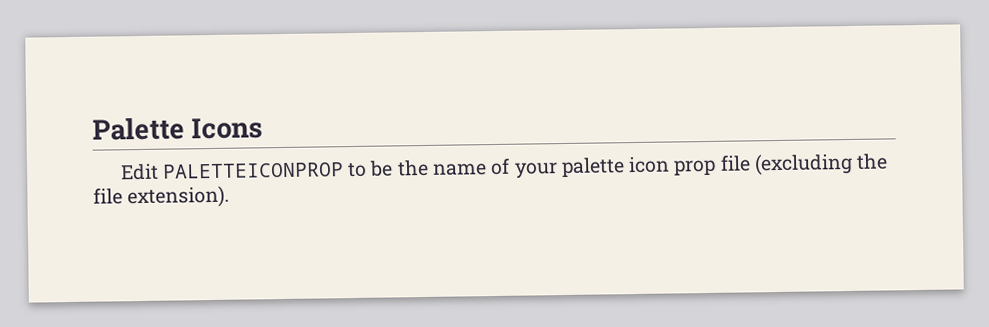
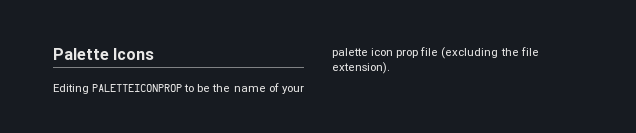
[119,163,159,181] Edit -> [53,84,89,94] Editing

